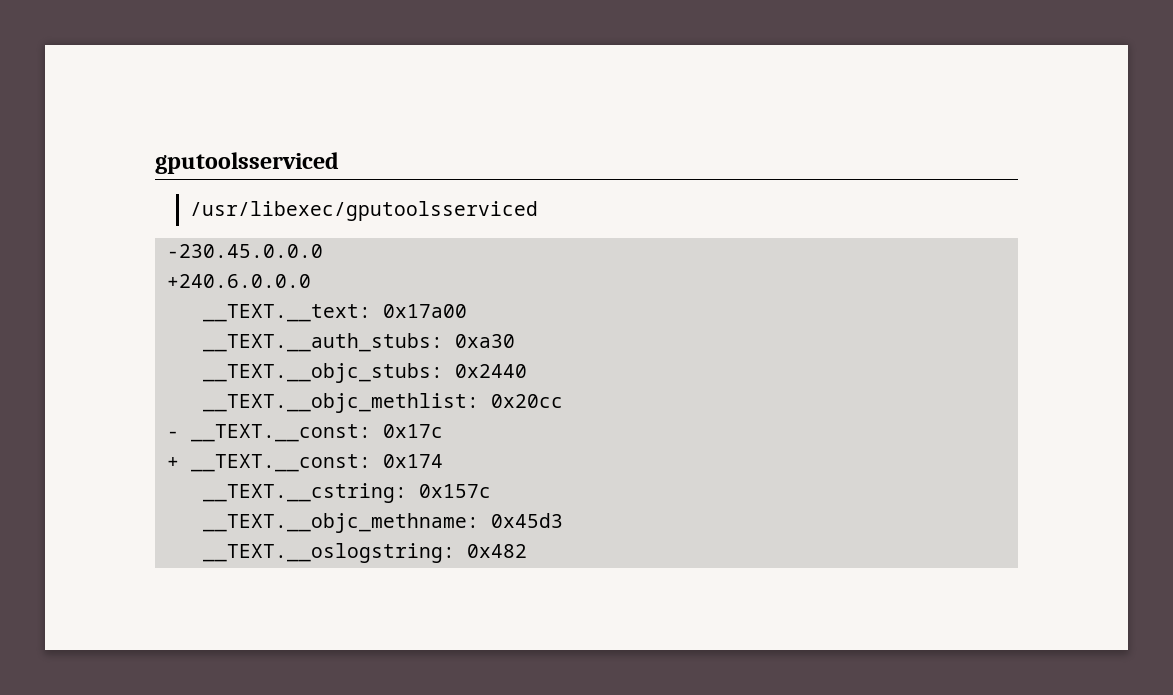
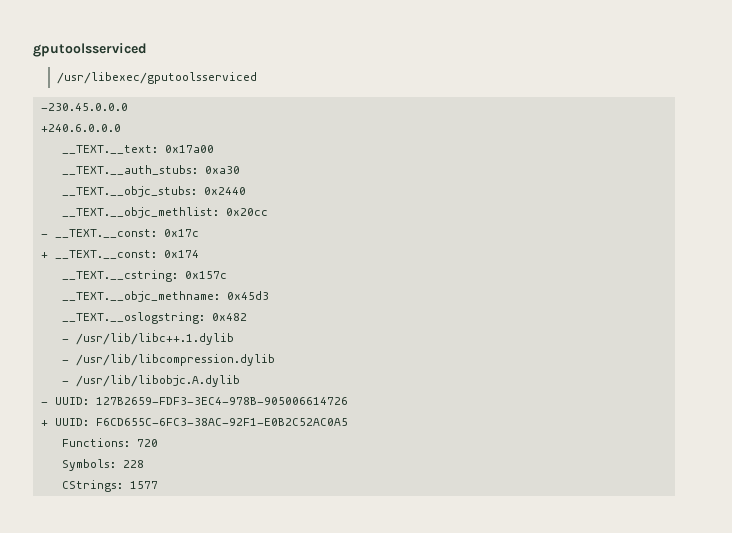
(528, 551) none -> [61,333,234,345] [61,354,275,366] [61,375,240,387] [40,397,348,405] [40,418,348,426] [61,438,158,447] [61,459,144,471] [61,480,158,492] // - /usr/lib/libc++.1.dylib // - /usr/lib/libcompression.dylib // - /usr/lib/libobjc.A.dylib // - UUID: 127B2659-FDF3-3EC4-978B-905006614726 // + UUID: F6CD655C-6FC3-38AC-92F1-E0B2C52AC0A5 // Functions: 720 // Symbols: 228 // CStrings: 1577

